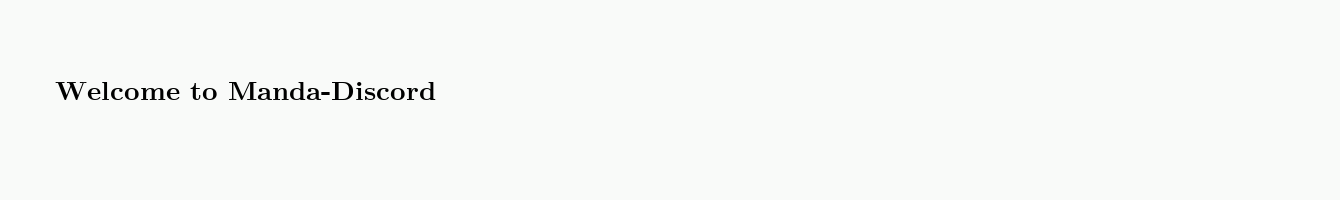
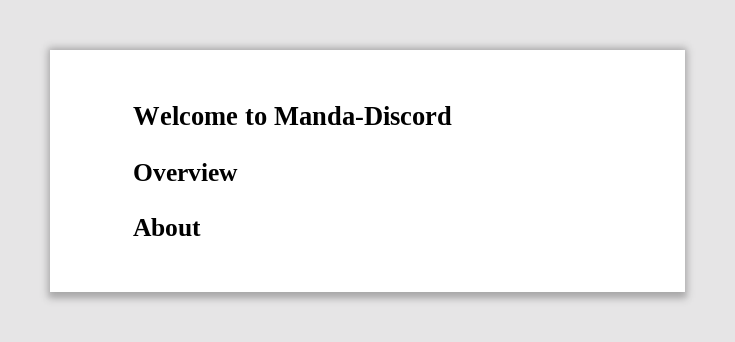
(436, 91) none -> [133,163,238,181] [133,218,201,236] // Overview // About

